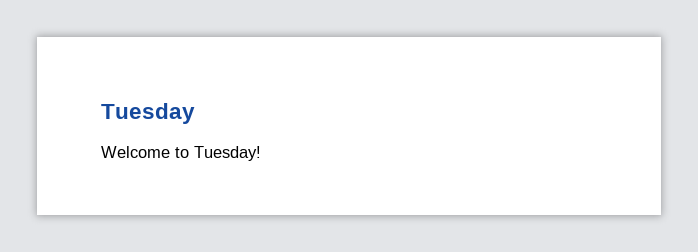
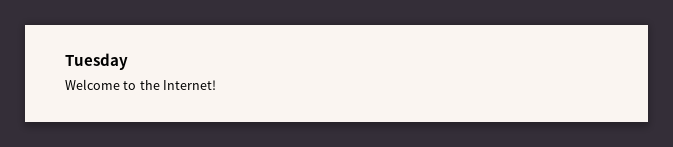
[194,146,261,161] Tuesday! -> [139,80,217,90] the Internet!

